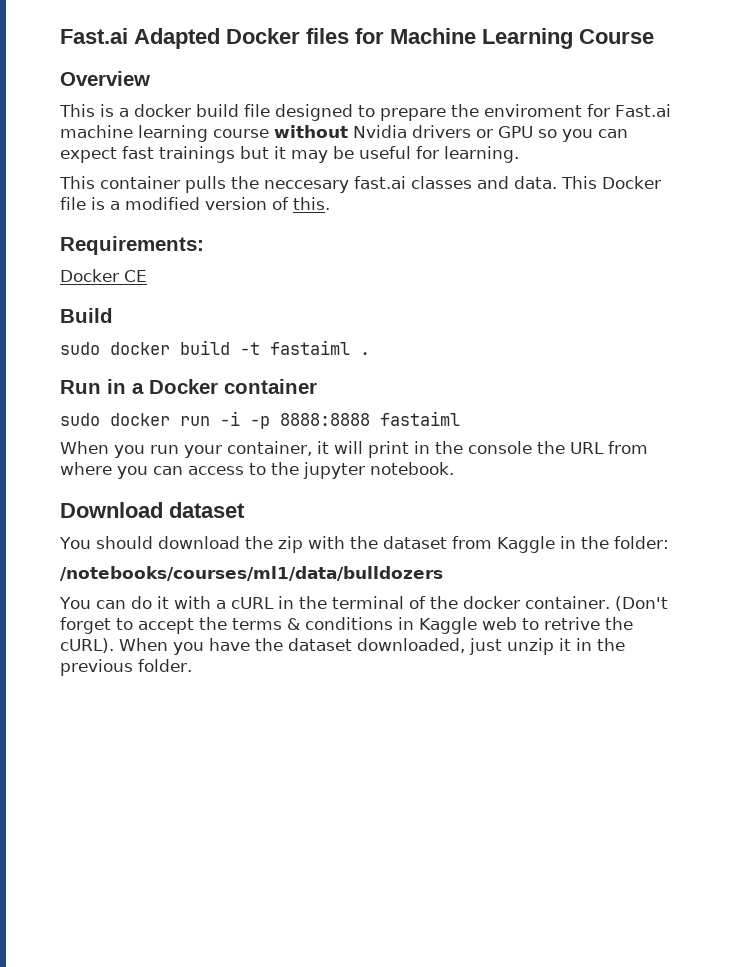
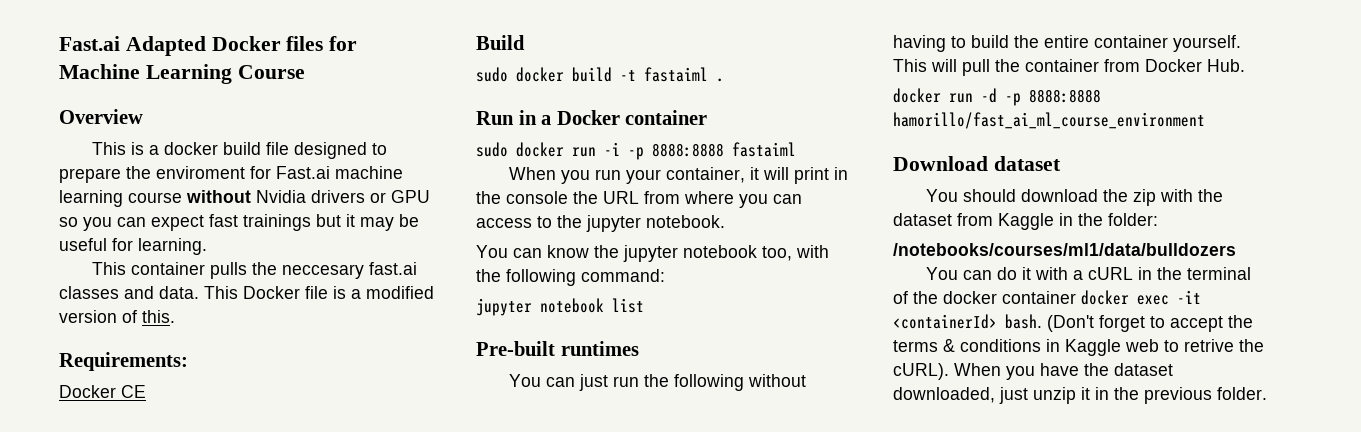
(454, 468) none -> [476,245,829,262] [476,269,665,286] [476,298,644,316] [476,341,639,356] [509,374,807,391] [893,35,1241,52] [893,59,1245,76] [893,88,1101,106] [893,112,1205,129] // You can know the jupyter notebook too, with the following command: // jupyter notebook list // Pre-built runtimes // You can just run the following without having to build the entire container yourself. This will pull the container from Docker Hub. // docker run -d -p 8888:8888 hamorillo/fast_ai_ml_course_environment
[524,596,610,609] container. -> [1002,290,1201,305] [893,314,1042,329] container docker exec -it <containerId> bash.

